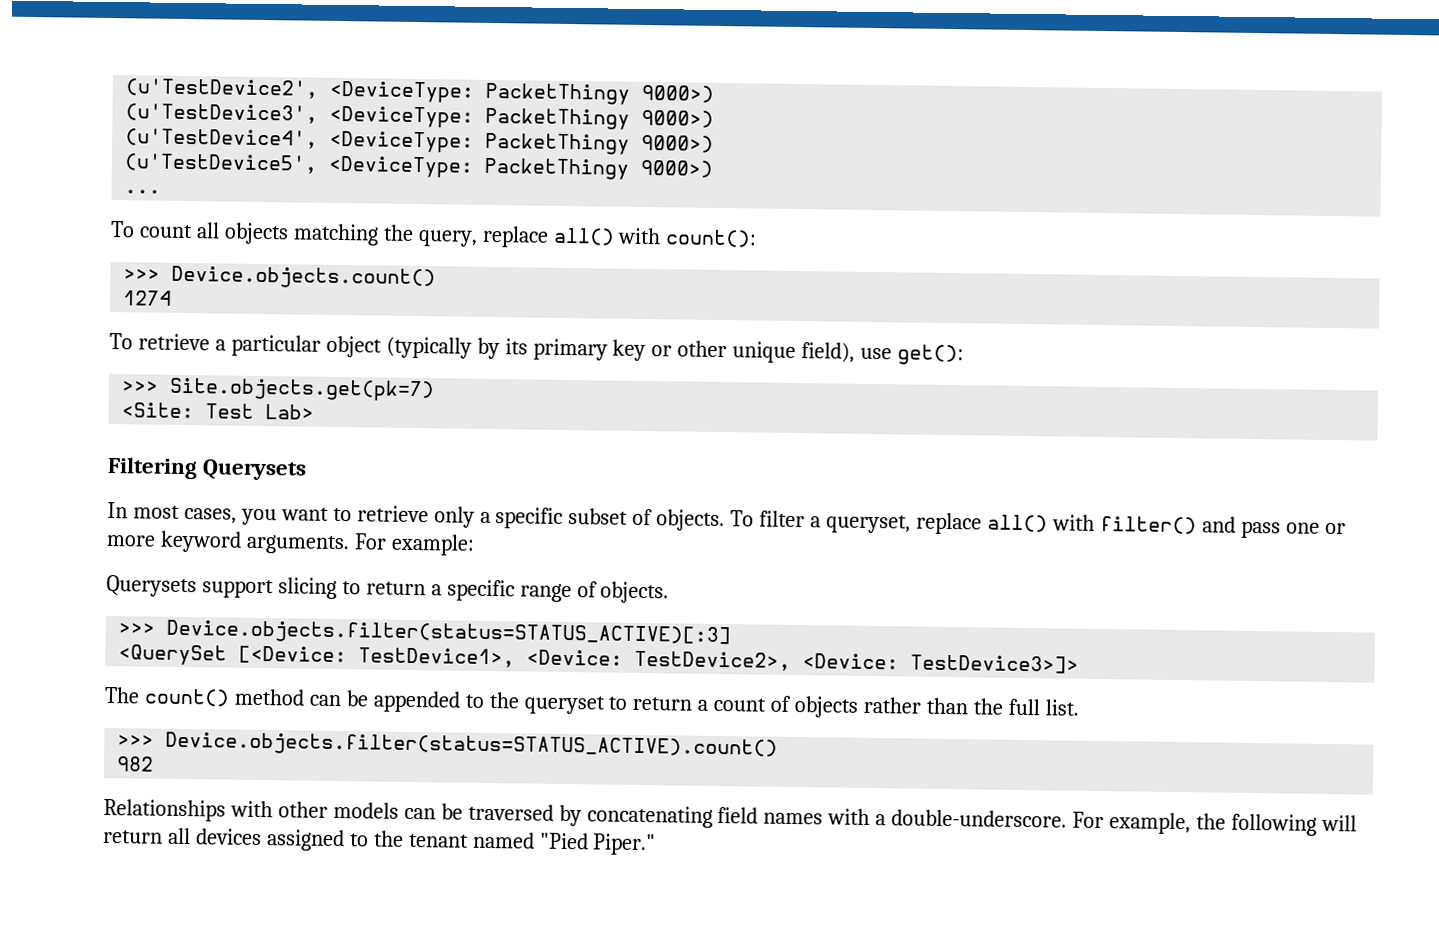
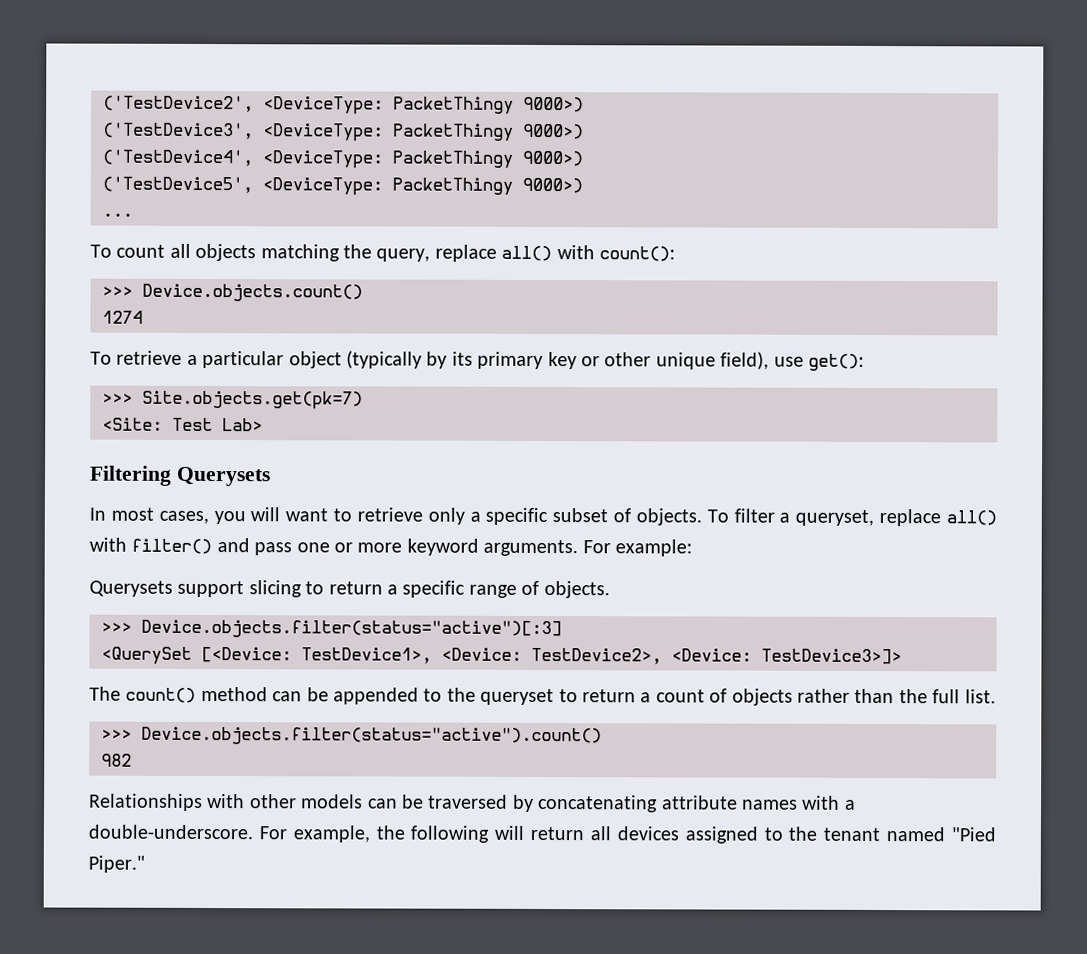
[125,78,715,105] [125,103,715,130] [125,128,715,155] [124,153,319,174] (u'TestDevice2', <DeviceType: PacketThingy 9000>) // (u'TestDevice3', <DeviceType: PacketThingy 9000>) // (u'TestDevice4', <DeviceType: PacketThingy 9000>) // (u'TestDevice5', -> [103,95,584,115] [103,122,584,142] [102,149,583,169] [102,176,253,194] ('TestDevice2', <DeviceType: PacketThingy 9000>) // ('TestDevice3', <DeviceType: PacketThingy 9000>) // ('TestDevice4', <DeviceType: PacketThingy 9000>) // ('TestDevice5',
(277, 517) none -> [250,507,281,522] will
[166,619,732,648] Device.objects.filter(status=STATUS_ACTIVE)[:3] -> [141,619,562,639] Device.objects.filter(status="active")[:3]
[165,731,779,760] Device.objects.filter(status=STATUS_ACTIVE).count() -> [141,726,602,746] Device.objects.filter(status="active").count()
[717,807,759,824] field -> [661,795,738,810] attribute

